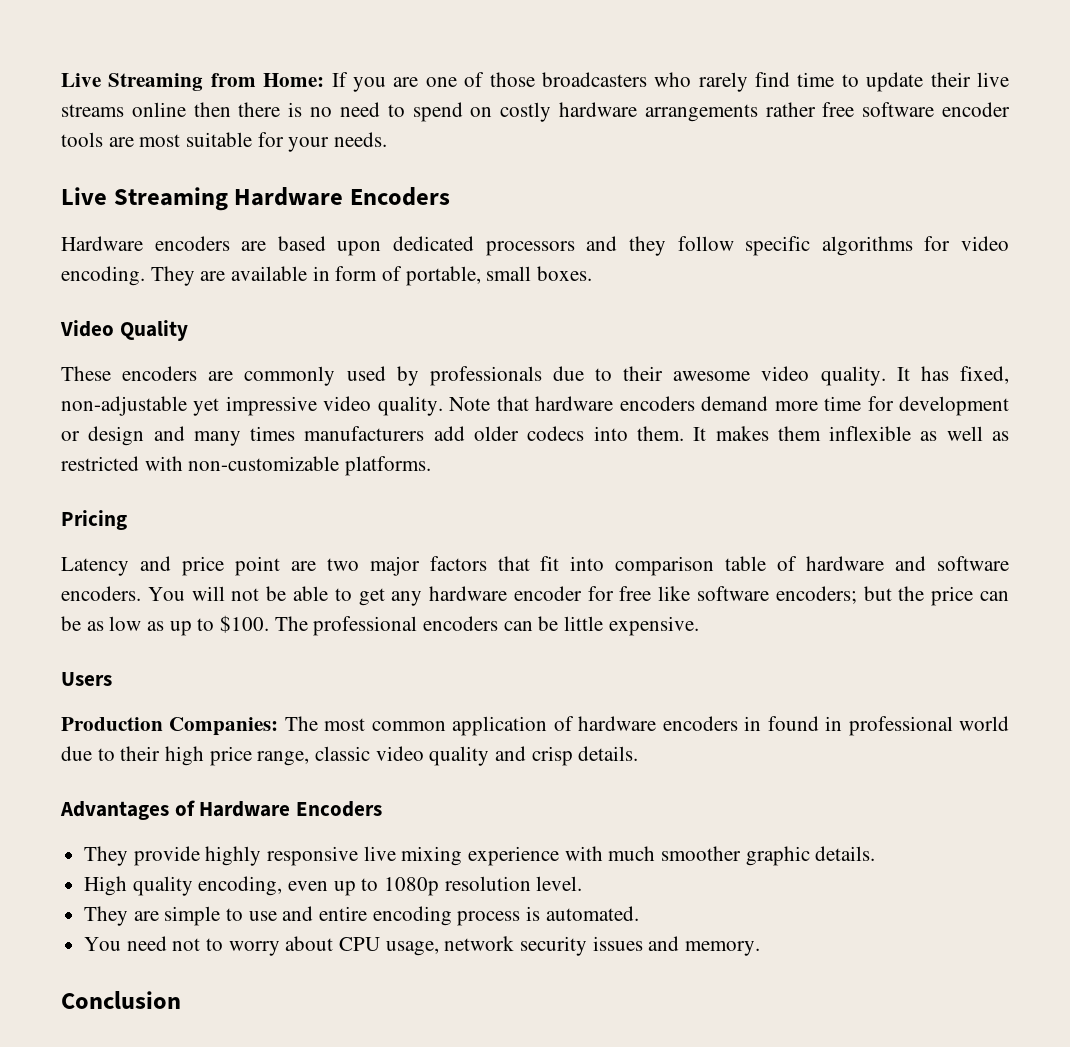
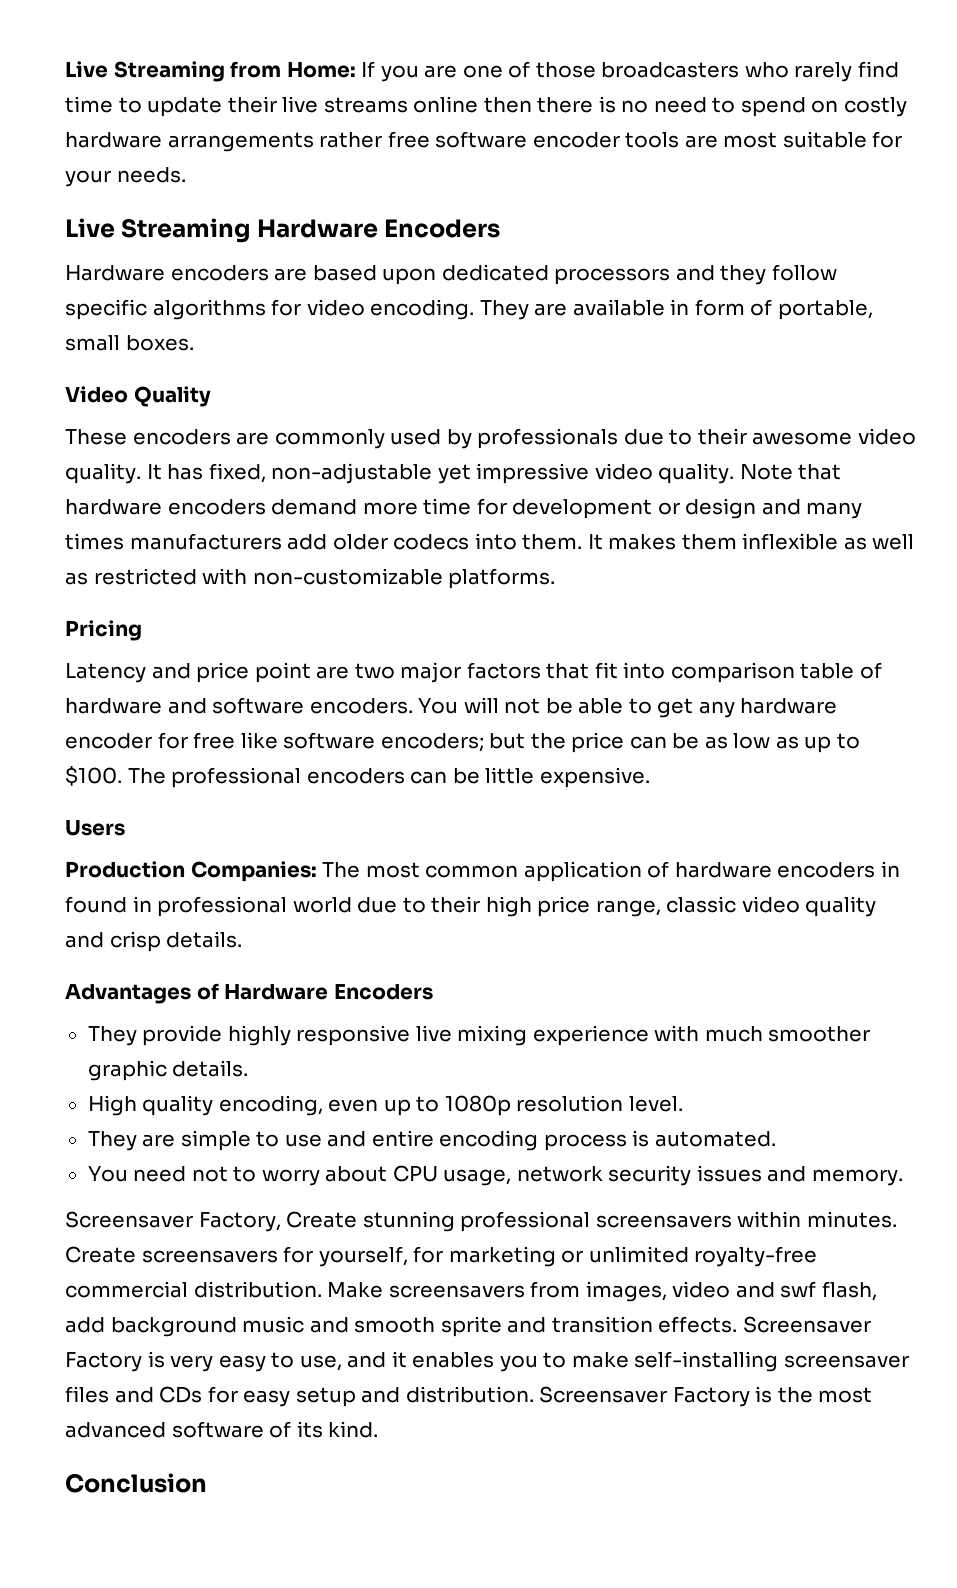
(761, 948) none -> [65,1211,897,1232] [65,1246,818,1267] [65,1281,877,1302] [65,1316,871,1337] [65,1351,909,1372] [65,1386,873,1407] [65,1421,379,1438] // Screensaver Factory, Create stunning professional screensavers within minutes. Create screensavers for yourself, for marketing or unlimited royalty-free commercial distribution. Make screensavers from images, video and swf flash, add background music and smooth sprite and transition effects. Screensaver Factory is very easy to use, and it enables you to make self-installing screensaver files and CDs for easy setup and distribution. Screensaver Factory is the most advanced software of its kind.

